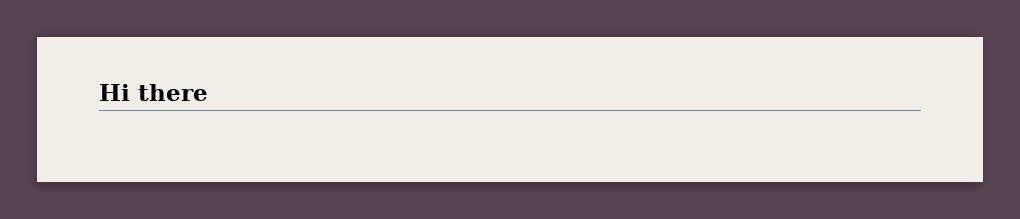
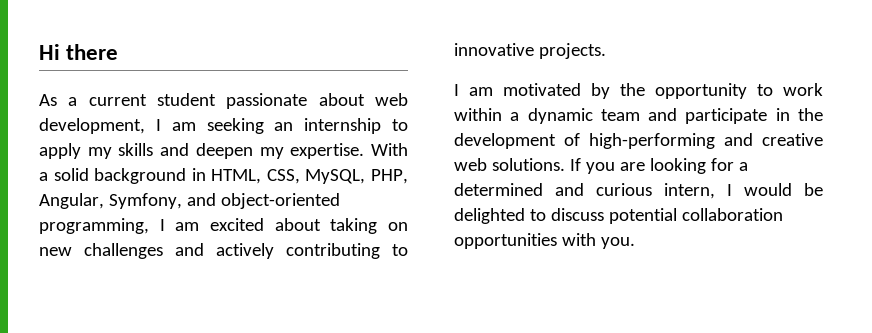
(208, 92) none -> [39,93,408,109] [39,118,408,134] [39,143,409,159] [39,168,408,184] [39,193,340,209] [39,218,409,234] [39,243,408,259] [454,43,606,59] [454,83,823,99] [454,108,823,124] [454,133,823,149] [454,158,748,174] [454,183,823,199] [454,208,783,224] [454,233,635,249] // As a current student passionate about web development, I am seeking an internship to apply my skills and deepen my expertise. With a solid background in HTML, CSS, MySQL, PHP, Angular, Symfony, and object-oriented programming, I am excited about taking on new challenges and actively contributing to innovative projects. // I am motivated by the opportunity to work within a dynamic team and participate in the development of high-performing and creative web solutions. If you are looking for a determined and curious intern, I would be delighted to discuss potential collaboration opportunities with you.

